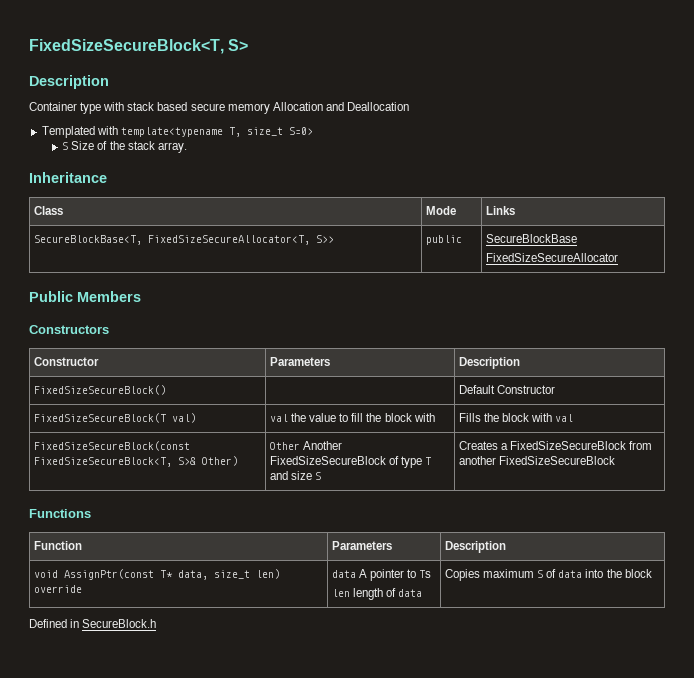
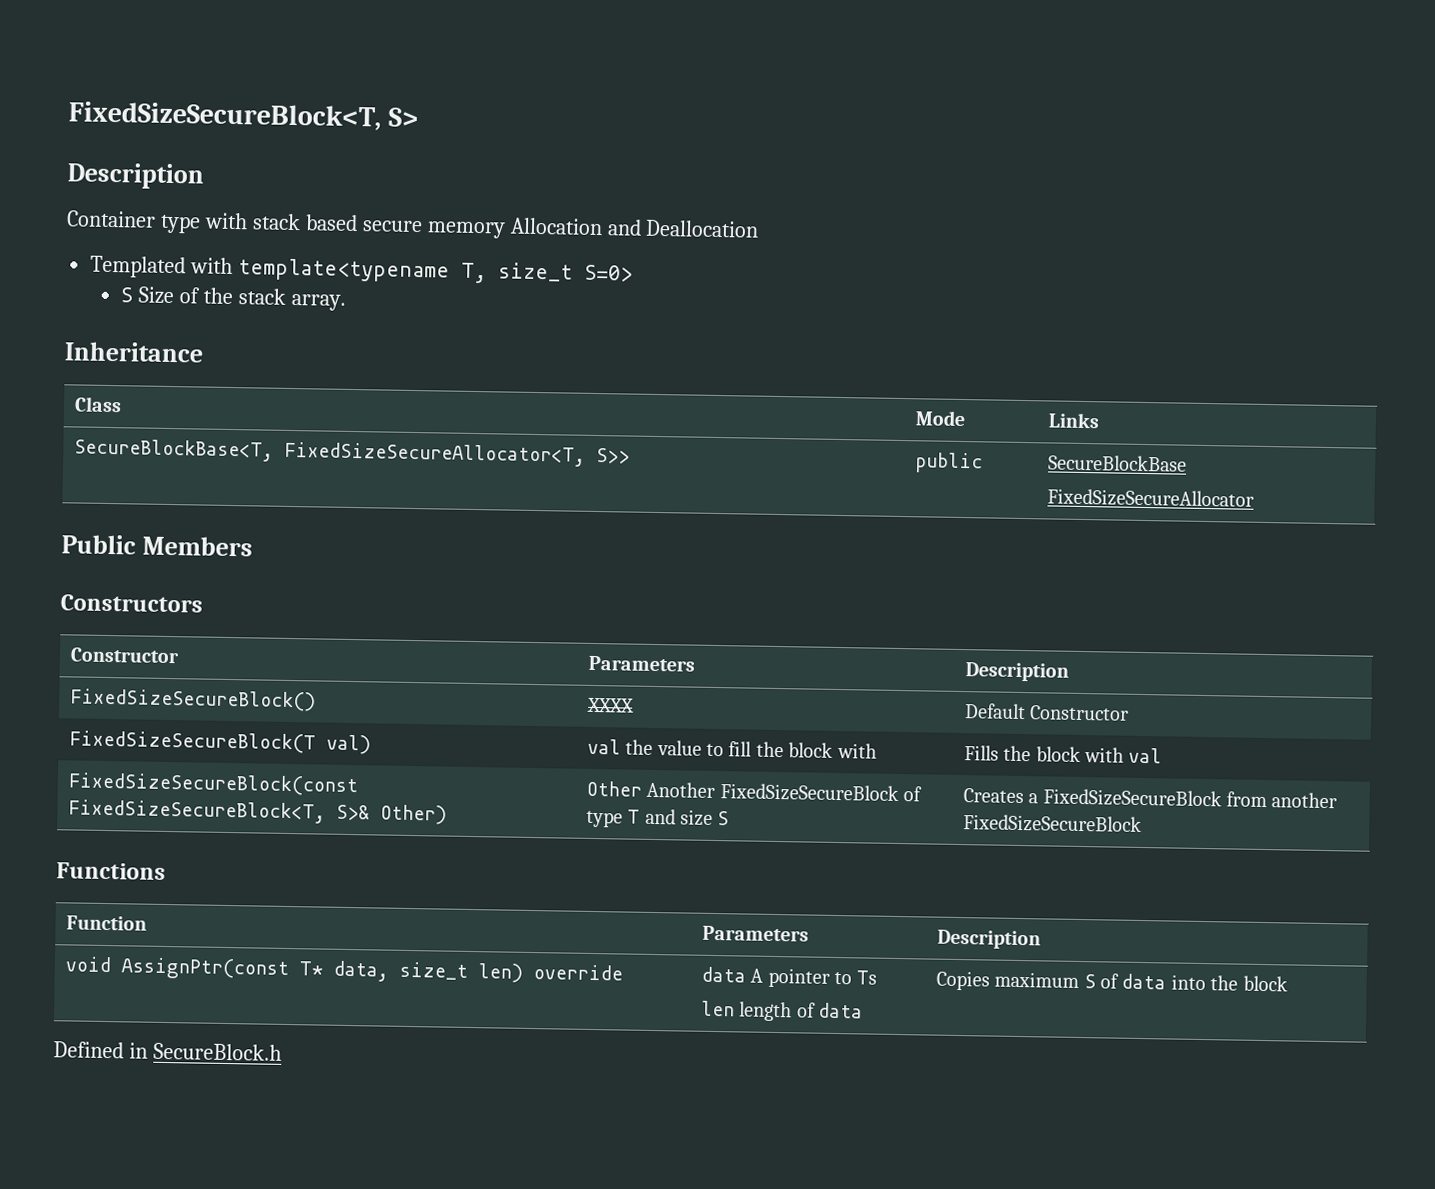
(166, 390) none -> [586,697,634,713] XXXX

